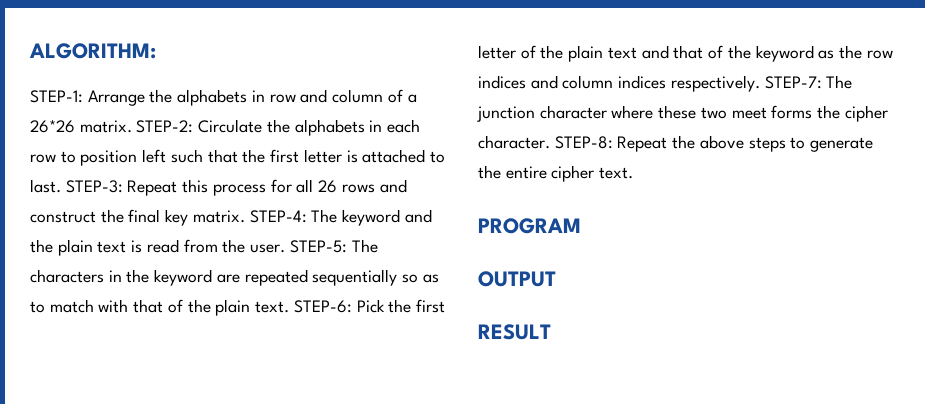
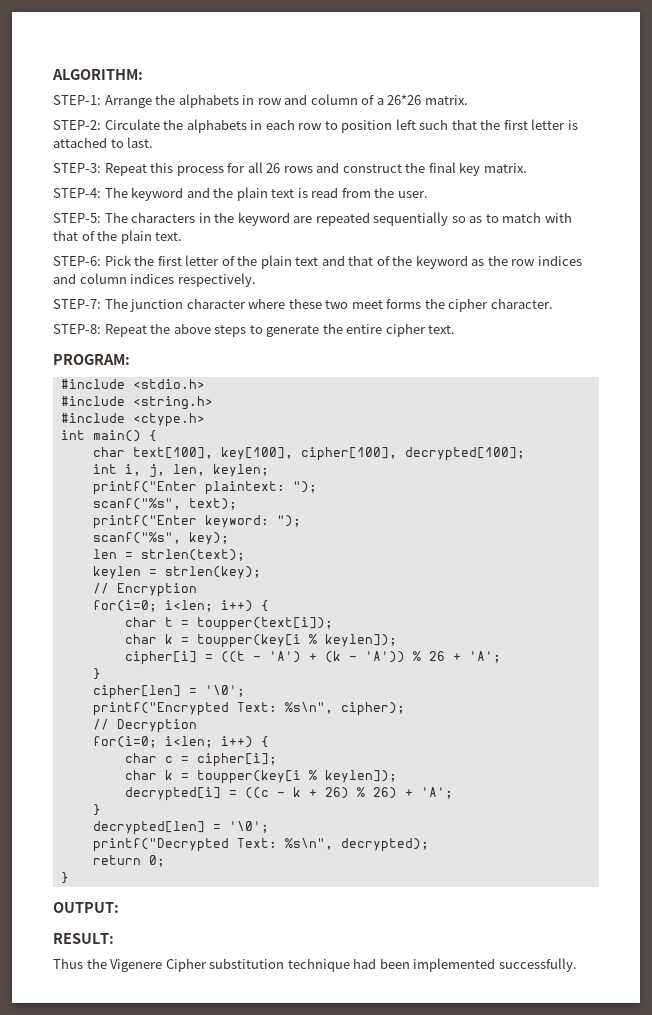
(132, 126) none -> (468, 100) //
(61, 186) none -> (154, 142) //
(245, 216) none -> (527, 168) //
(286, 248) none -> (428, 194) //
(290, 307) none -> (183, 236) //
(760, 83) none -> (256, 280) //
(550, 142) none -> (553, 303) //
[478,218,581,234] [478,271,556,287] [478,324,551,340] PROGRAM // OUTPUT // RESULT -> [53,354,130,365] [60,379,205,389] [60,396,213,410] [60,413,205,427] [60,430,157,442] [92,447,525,461] [92,464,269,478] [92,481,317,495] [92,498,237,510] [92,515,301,529] [92,532,229,545] [92,549,245,561] [92,566,261,579] [92,583,197,597] [92,600,269,612] [124,617,333,631] [124,634,397,648] [124,651,501,665] [92,668,101,680] [92,685,245,699] [92,702,405,716] [92,719,197,733] [92,736,269,748] [124,753,277,767] [124,770,397,784] [124,787,453,801] [92,804,101,816] [92,821,269,835] [92,838,429,852] [92,855,165,867] [60,872,69,884] [53,902,119,913] [53,933,114,944] [53,958,577,972] PROGRAM: // #include <stdio.h> // #include <string.h> // #include <ctype.h> // int main() { // char text[100], key[100], cipher[100], decrypted[100]; // int i, j, len, keylen; // printf("Enter plaintext: "); // scanf("%s", text); // printf("Enter keyword: "); // scanf("%s", key); // len = strlen(text); // keylen = strlen(key); // // Encryption // for(i=0; i<len; i++) { // char t = toupper(text[i]); // char k = toupper(key[i % keylen]); // cipher[i] = ((t - 'A') + (k - 'A')) % 26 + 'A'; // } // cipher[len] = '\0'; // printf("Encrypted Text: %s\n", cipher); // // Decryption // for(i=0; i<len; i++) { // char c = cipher[i]; // char k = toupper(key[i % keylen]); // decrypted[i] = ((c - k + 26) % 26) + 'A'; // } // decrypted[len] = '\0'; // printf("Decrypted Text: %s\n", decrypted); // return 0; // } // OUTPUT: // RESULT: // Thus the Vigenere Cipher substitution technique had been implemented successfully.

